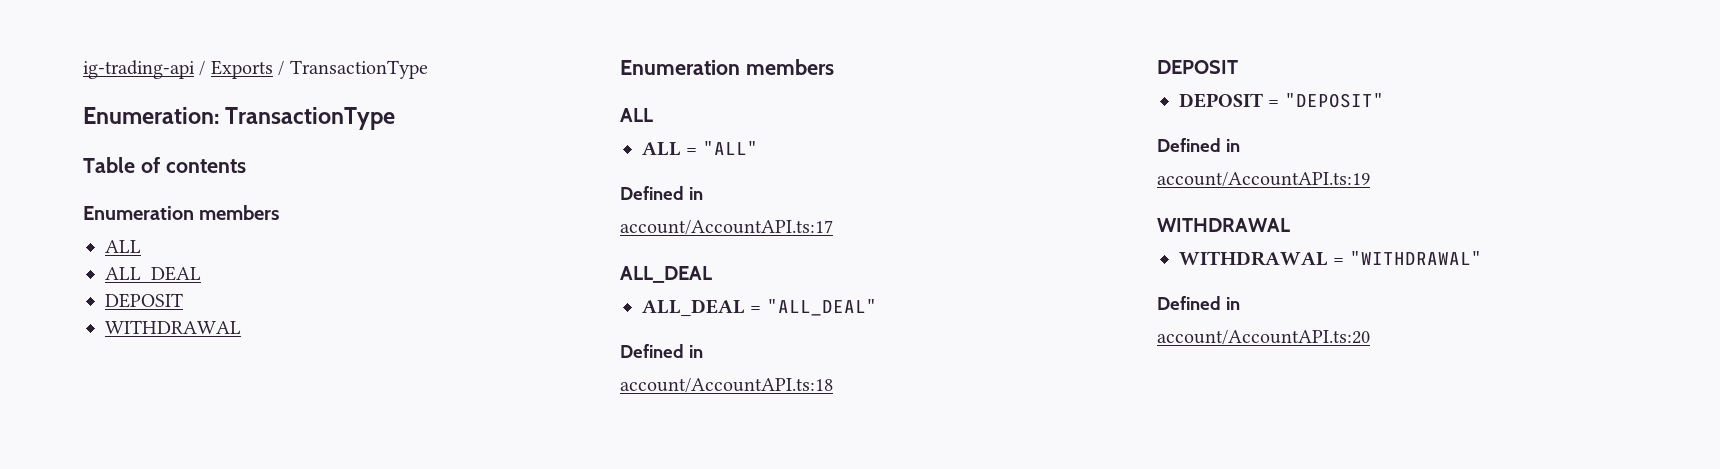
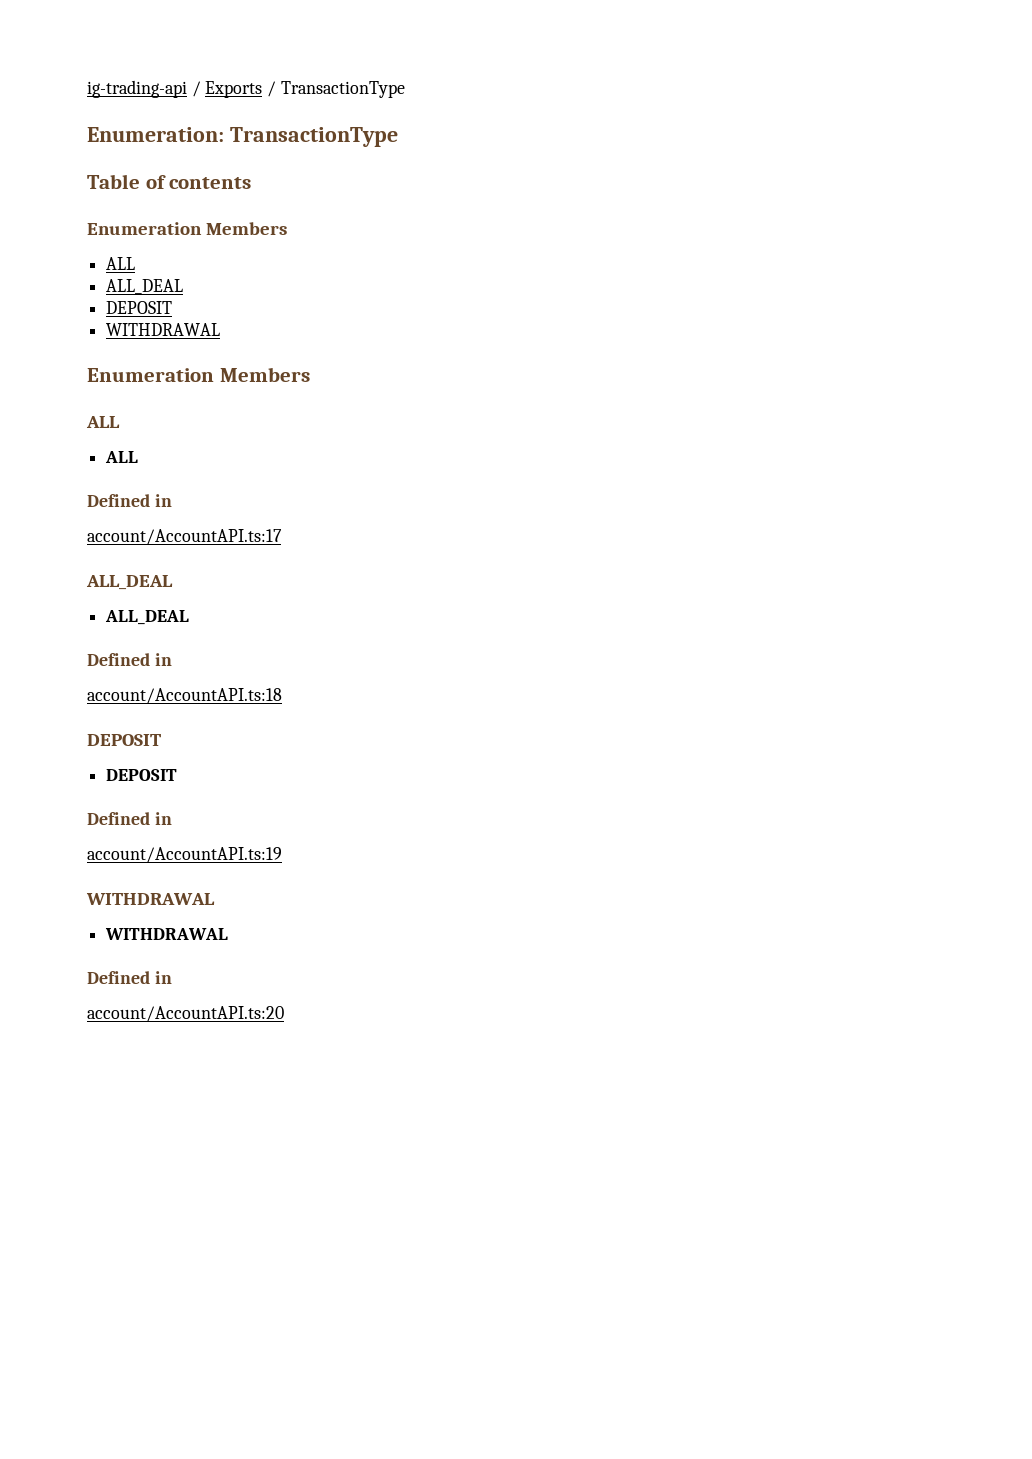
[199,205,280,220] members -> [206,222,288,235] Members
[745,59,834,75] members -> [219,367,310,382] Members
[686,141,758,155] = "ALL" -> (139, 457) none
[750,299,877,316] = "ALL_DEAL" -> (190, 617) none
[1268,93,1384,108] = "DEPOSIT" -> (178, 775) none
[1333,251,1482,265] = "WITHDRAWAL" -> (229, 934) none

